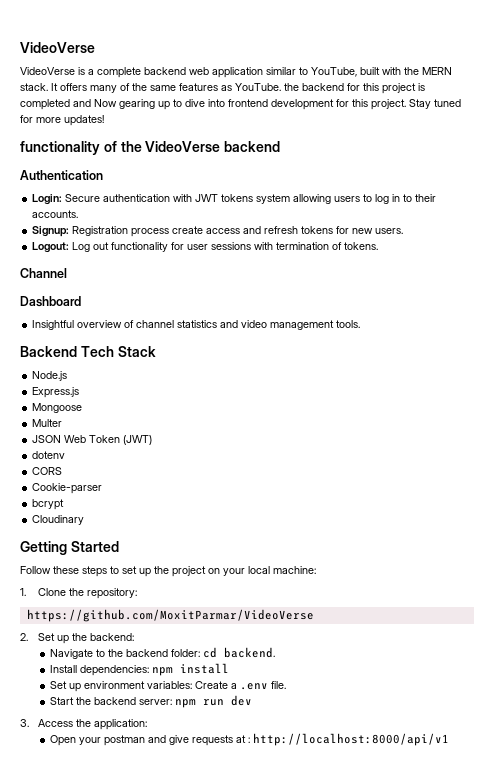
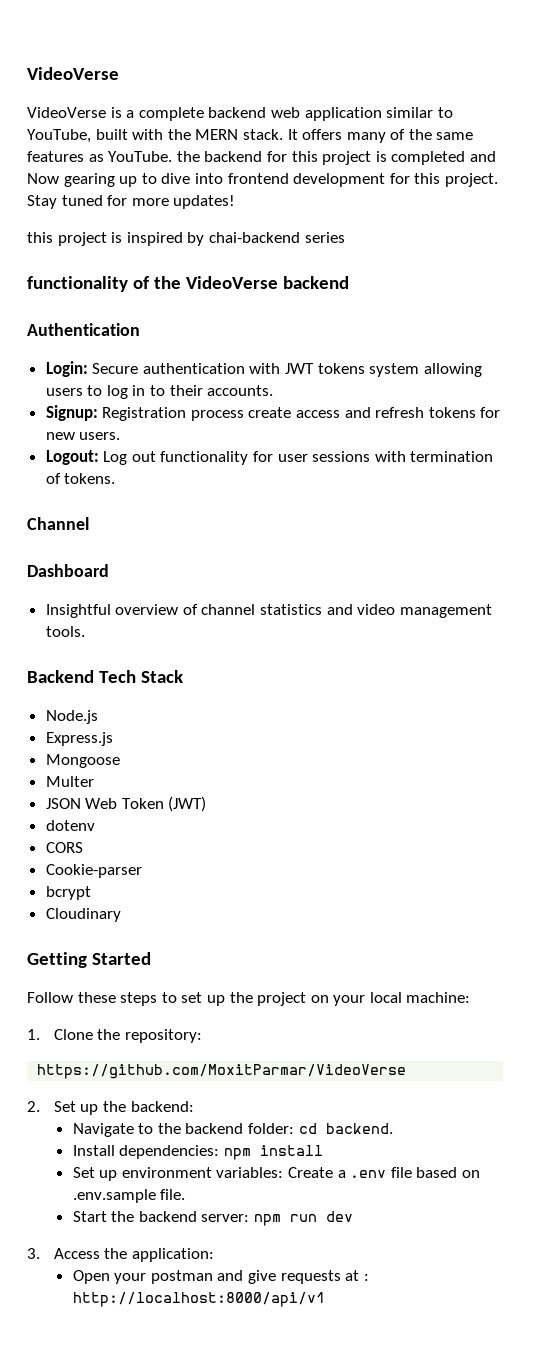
(104, 120) none -> [27,232,345,246] // this project is inspired by chai-backend series
(269, 686) none -> [390,1167,480,1178] [72,1189,156,1203] file based on .env.sample

